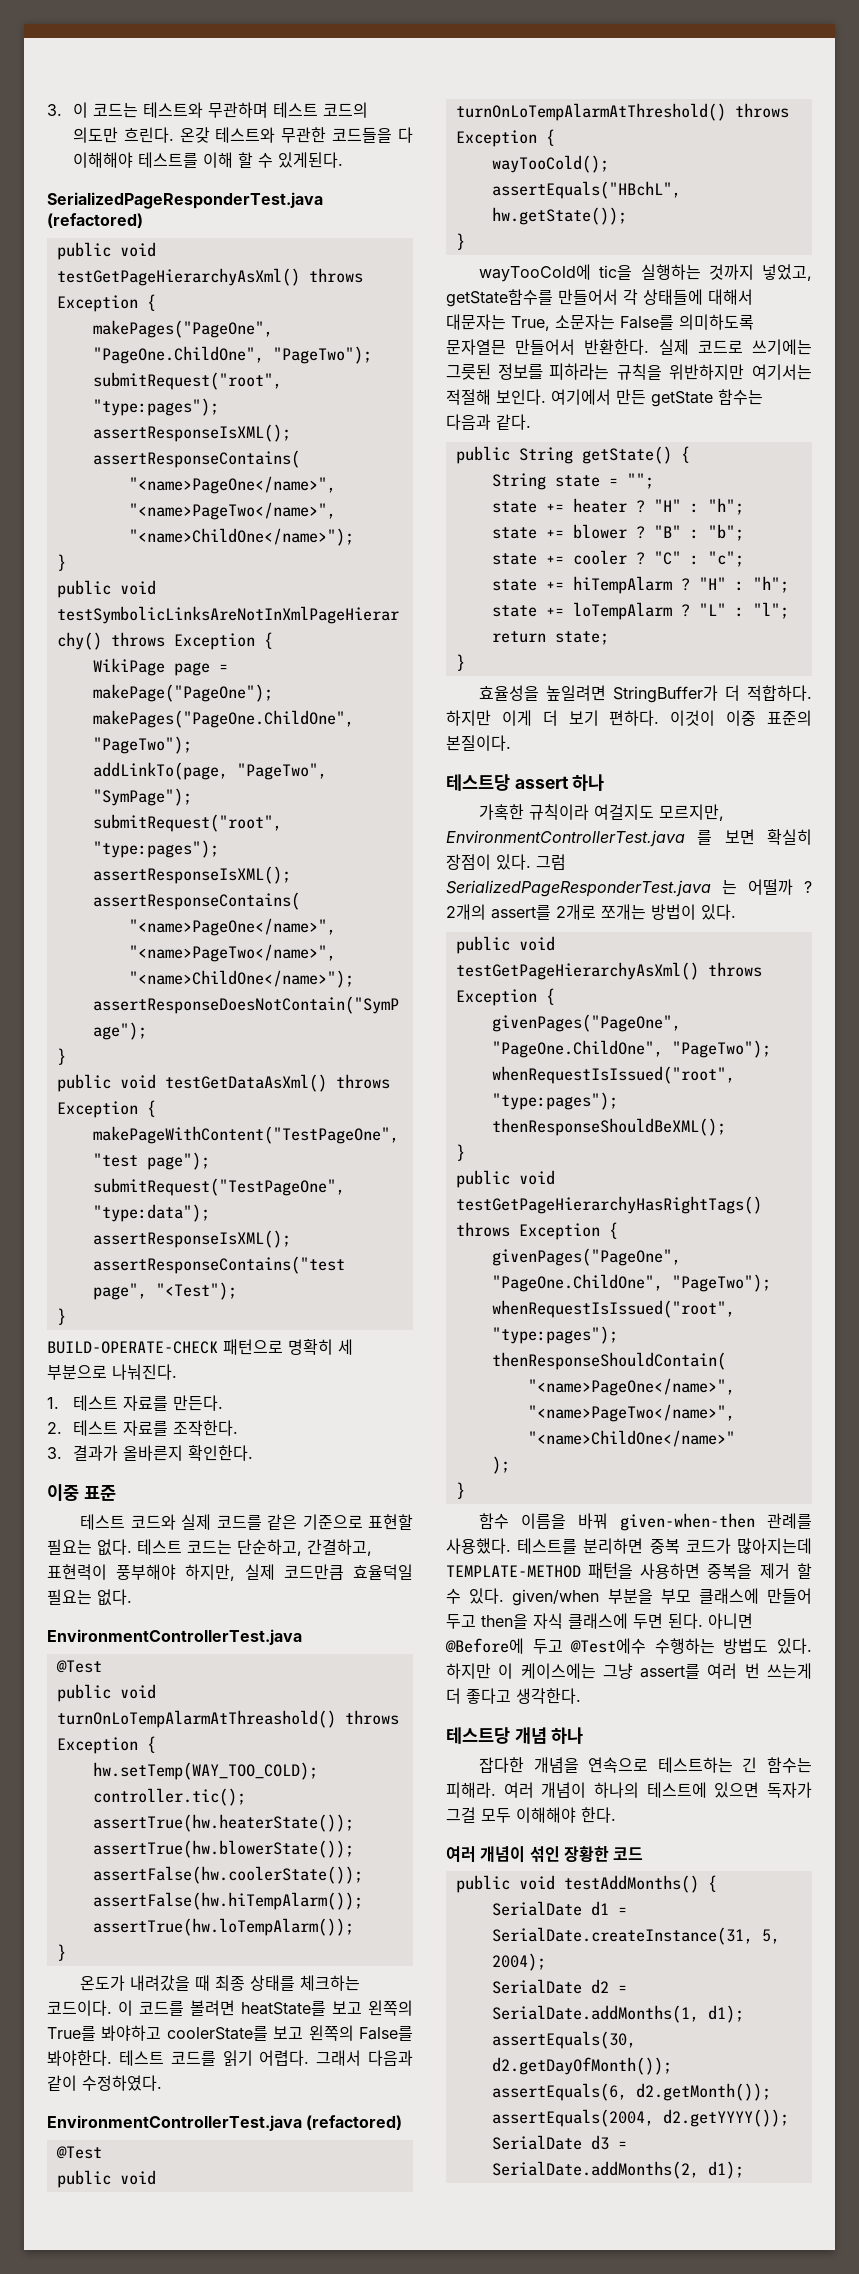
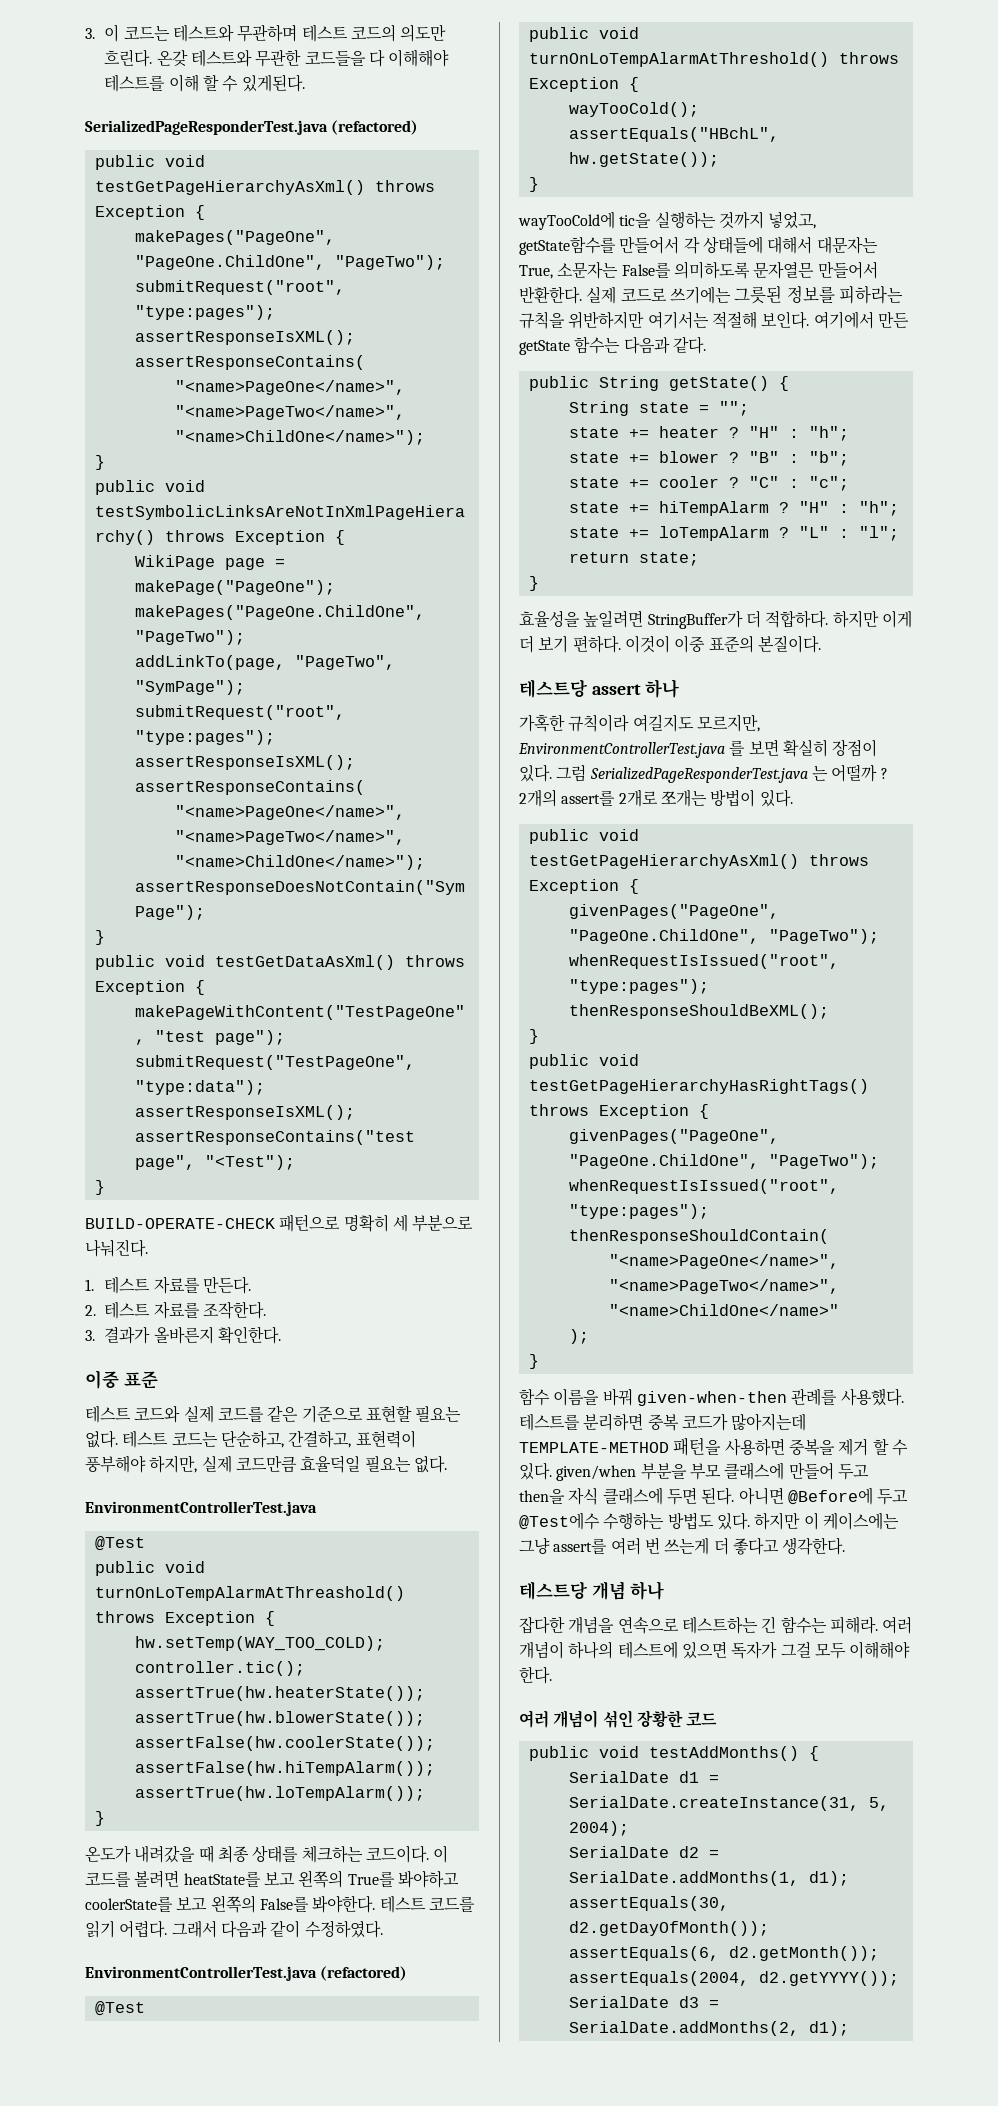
[594,804,655,820] 여걸지도 -> [632,714,694,732] 여길지도

